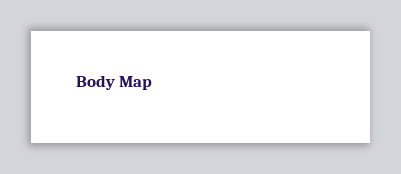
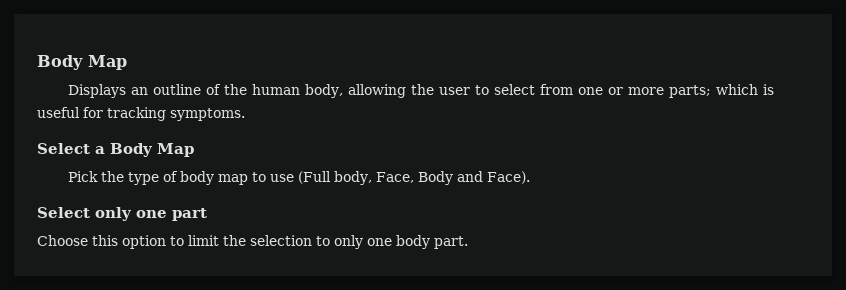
[76,75,153,90] Body Map -> [37,55,127,70] [68,84,775,98] [37,107,245,121] [37,143,194,157] [68,171,531,185] [37,207,207,221] [37,235,468,249] Body Map // Displays an outline of the human body, allowing the user to select from one or more parts; which is useful for tracking symptoms. // Select a Body Map // Pick the type of body map to use (Full body, Face, Body and Face). // Select only one part // Choose this option to limit the selection to only one body part.

